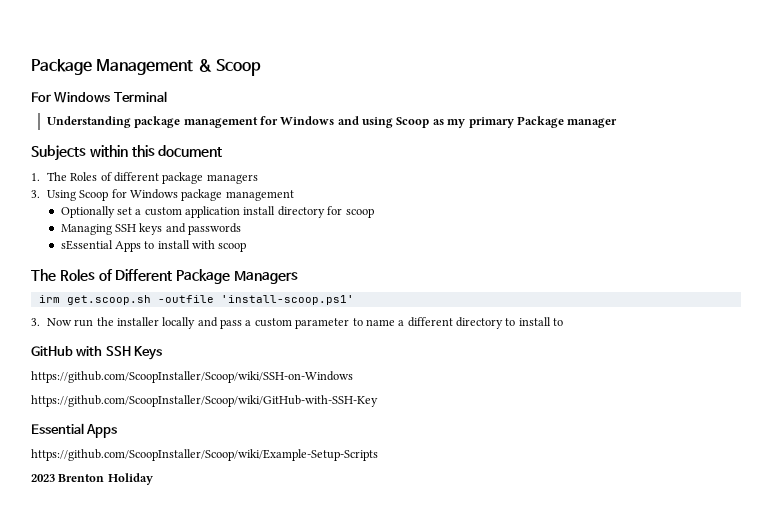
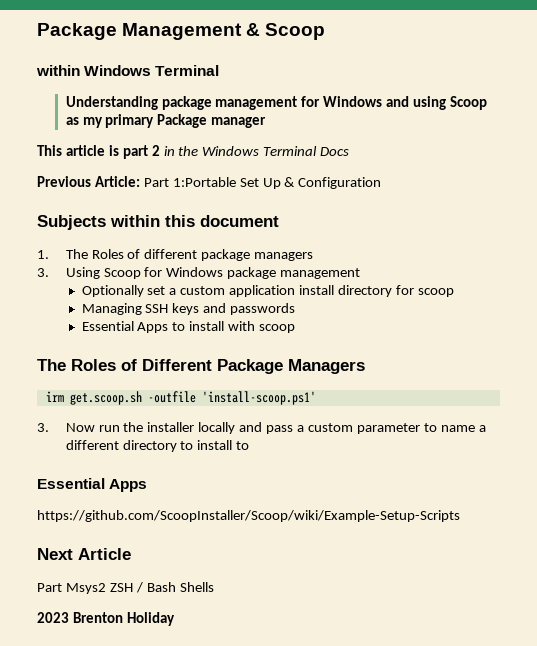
[31,92,51,102] For -> [36,65,80,76] within
(618, 123) none -> [37,145,350,159] [37,176,382,189] // This article is part 2 in the Windows Terminal Docs // Previous Article: Part 1:Portable Set Up & Configuration
[60,240,113,250] sEssential -> [81,321,134,331] Essential
[31,346,163,360] [31,371,353,383] [31,395,378,407] [31,423,118,438] [31,449,378,461] GitHub with SSH Keys // https://github.com/ScoopInstaller/Scoop/wiki/SSH-on-Windows // https://github.com/ScoopInstaller/Scoop/wiki/GitHub-with-SSH-Key // Essential Apps // https://github.com/ScoopInstaller/Scoop/wiki/Example-Setup-Scripts -> [37,478,148,492] [37,510,460,522] [37,548,131,560] [37,582,214,594] Essential Apps // https://github.com/ScoopInstaller/Scoop/wiki/Example-Setup-Scripts // Next Article // Part Msys2 ZSH / Bash Shells

